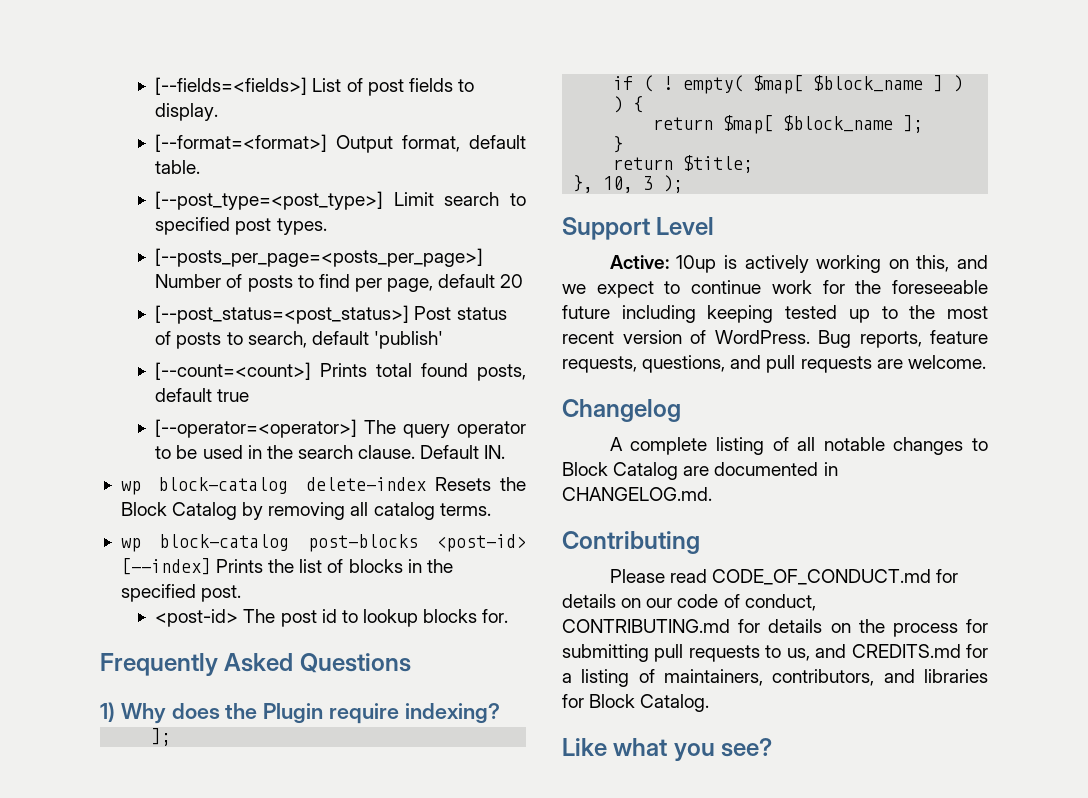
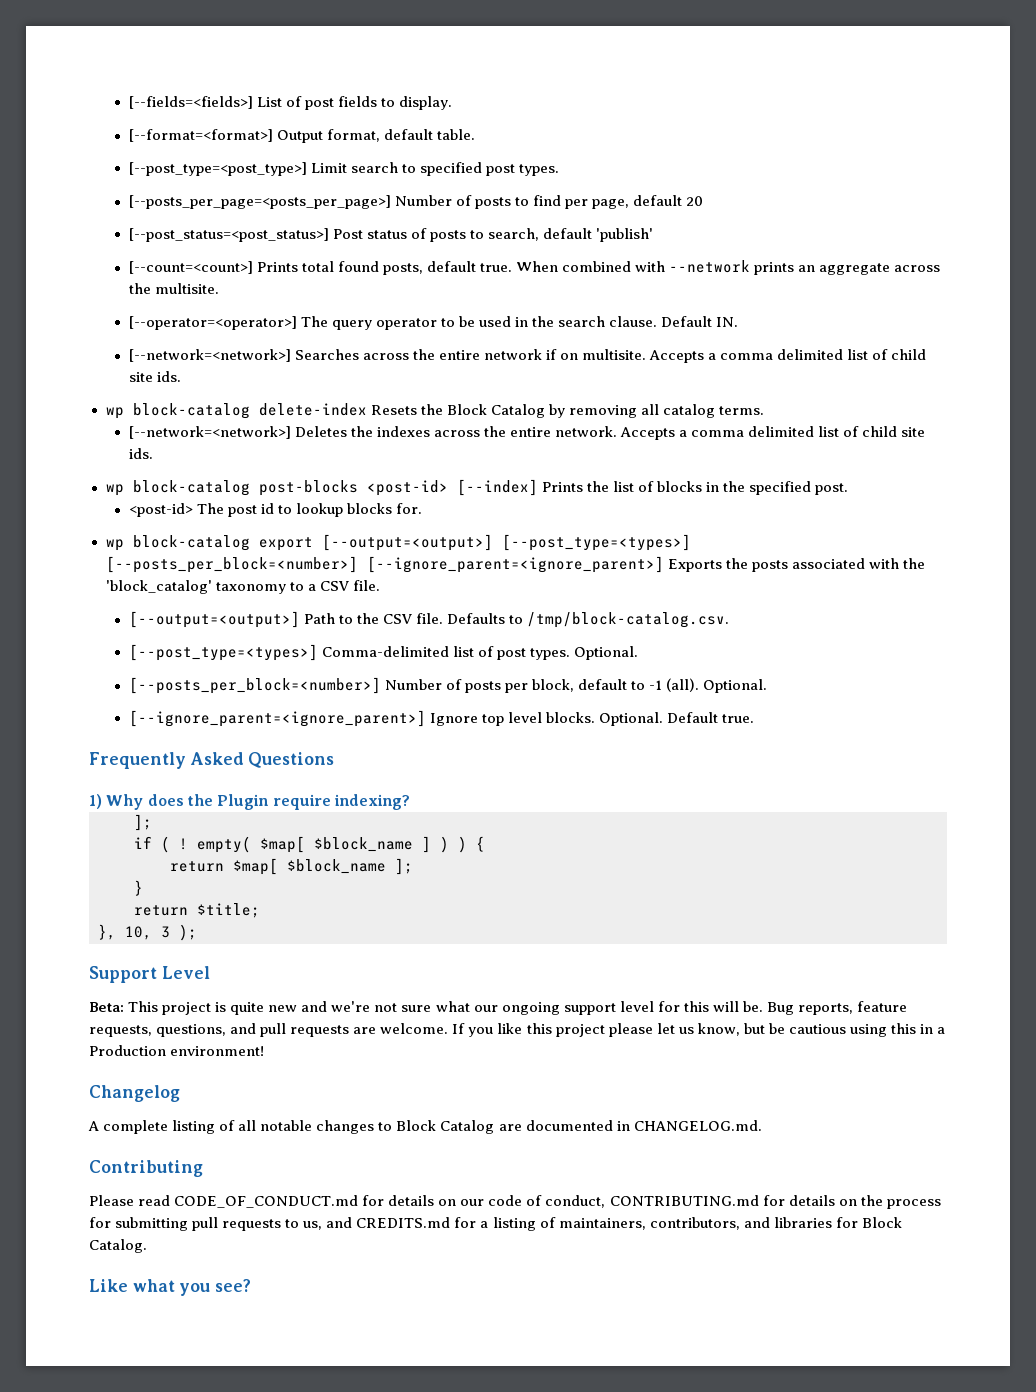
[217,389,250,402] true -> [479,260,941,275] [128,283,219,294] true. When combined with --network prints an aggregate across the multisite.
(506, 452) none -> [128,349,927,363] [128,371,181,382] // [--network=<network>] Searches across the entire network if on multisite. Accepts a comma delimited list of child site ids.
(491, 509) none -> [128,426,926,440] [128,448,153,459] // [--network=<network>] Deletes the indexes across the entire network. Accepts a comma delimited list of child site ids.
(509, 616) none -> [105,534,691,551] [105,556,925,573] [105,580,380,594] [128,611,730,628] [128,644,638,661] [128,677,768,694] [128,710,754,727] // wp block-catalog export [--output=<output>] [--post_type=<types>] [--posts_per_block=<number>] [--ignore_parent=<ignore_parent>] Exports the posts associated with the 'block_catalog' taxonomy to a CSV file. // [--output=<output>] Path to the CSV file. Defaults to /tmp/block-catalog.csv. // [--post_type=<types>] Comma-delimited list of post types. Optional. // [--posts_per_block=<number>] Number of posts per block, default to -1 (all). Optional. // [--ignore_parent=<ignore_parent>] Ignore top level blocks. Optional. Default true.
[609,255,988,273] [562,280,988,298] [562,305,988,323] [562,330,810,344] Active: 10up is actively working on this, and we expect to continue work for the foreseeable future including keeping tested up to the most recent version of WordPress. -> [89,1001,763,1015] Beta: This project is quite new and we're not sure what our ongoing support level for this will be.
(986, 362) none -> [452,1023,946,1037] [89,1045,265,1056] If you like this project please let us know, but be cautious using this in a Production environment!

